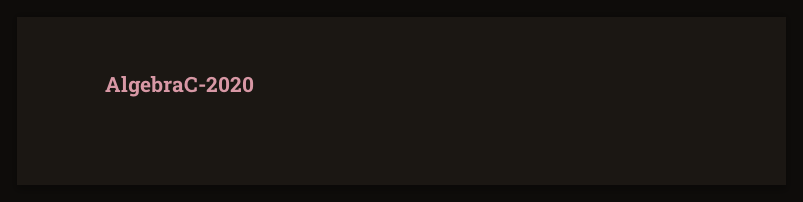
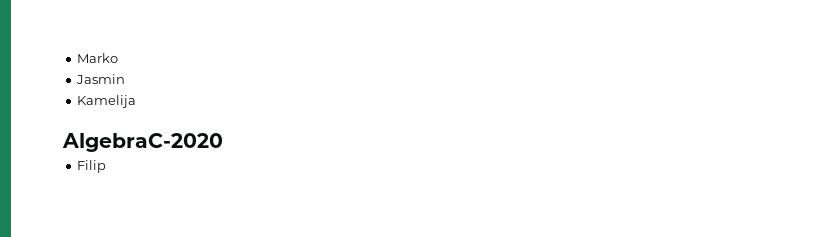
(105, 86) none -> [77,53,119,63] [76,74,126,84] [77,95,137,108] Marko // Jasmin // Kamelija //
(254, 86) none -> [77,160,107,173] // Filip

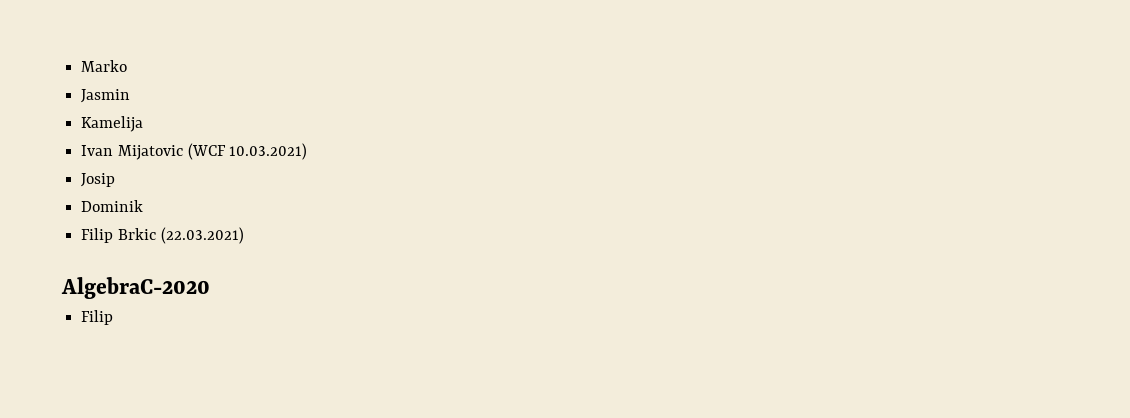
(137, 101) none -> [81,143,308,160] [81,173,116,187] [81,200,144,212] [81,227,244,244] // Ivan Mijatovic (WCF 10.03.2021) // Josip // Dominik // Filip Brkic (22.03.2021)

